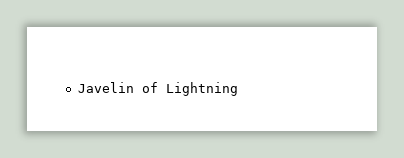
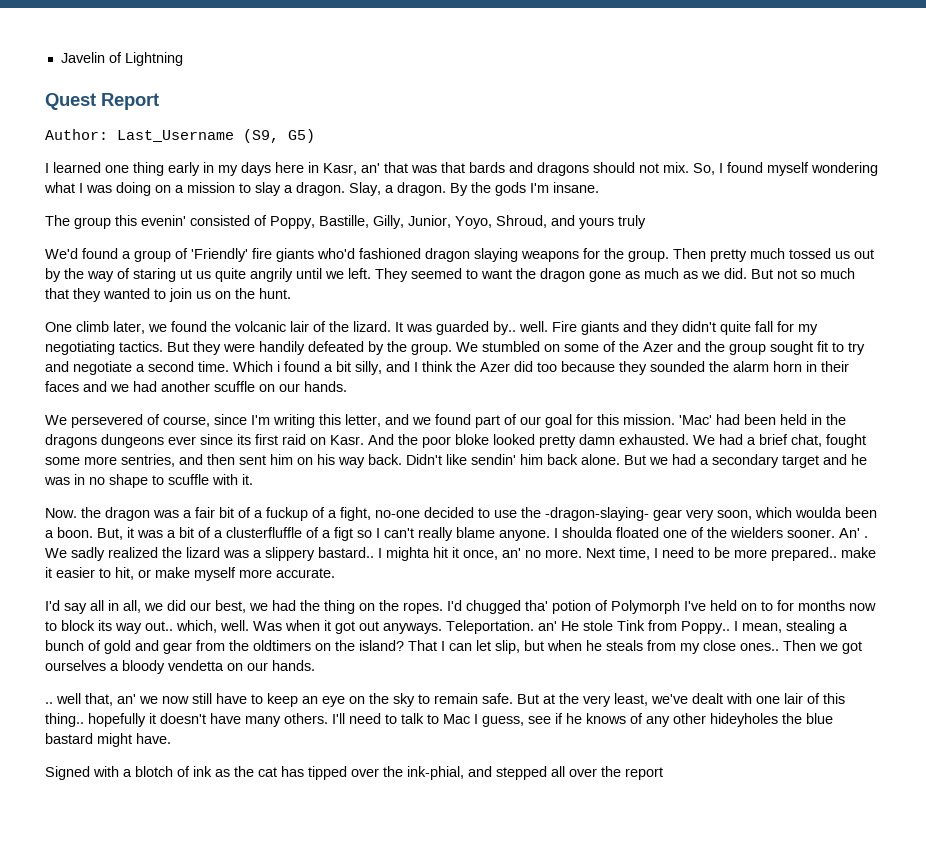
(238, 89) none -> [45,93,159,110] [45,129,315,143] [45,162,878,176] [44,182,599,196] [45,215,646,229] [45,248,874,262] [45,268,855,282] [45,288,291,302] [45,321,818,335] [45,341,865,355] [45,361,849,375] [45,381,347,392] [45,414,846,428] [45,434,866,448] [45,454,867,468] [44,474,253,488] [45,507,877,521] [45,527,868,541] [45,547,876,561] [45,567,335,581] [45,600,876,614] [45,620,848,634] [45,640,862,654] [45,660,315,674] [45,693,845,707] [45,713,833,727] [45,733,171,747] [45,766,663,780] // Quest Report // Author: Last_Username (S9, G5) // I learned one thing early in my days here in Kasr, an' that was that bards and dragons should not mix. So, I found myself wondering what I was doing on a mission to slay a dragon. Slay, a dragon. By the gods I'm insane. // The group this evenin' consisted of Poppy, Bastille, Gilly, Junior, Yoyo, Shroud, and yours truly // We'd found a group of 'Friendly' fire giants who'd fashioned dragon slaying weapons for the group. Then pretty much tossed us out by the way of staring ut us quite angrily until we left. They seemed to want the dragon gone as much as we did. But not so much that they wanted to join us on the hunt. // One climb later, we found the volcanic lair of the lizard. It was guarded by.. well. Fire giants and they didn't quite fall for my negotiating tactics. But they were handily defeated by the group. We stumbled on some of the Azer and the group sought fit to try and negotiate a second time. Which i found a bit silly, and I think the Azer did too because they sounded the alarm horn in their faces and we had another scuffle on our hands. // We persevered of course, since I'm writing this letter, and we found part of our goal for this mission. 'Mac' had been held in the dragons dungeons ever since its first raid on Kasr. And the poor bloke looked pretty damn exhausted. We had a brief chat, fought some more sentries, and then sent him on his way back. Didn't like sendin' him back alone. But we had a secondary target and he was in no shape to scuffle with it. // Now. the dragon was a fair bit of a fuckup of a fight, no-one decided to use the -dragon-slaying- gear very soon, which woulda been a boon. But, it was a bit of a clusterfluffle of a figt so I can't really blame anyone. I shoulda floated one of the wielders sooner. An' . We sadly realized the lizard was a slippery bastard.. I mighta hit it once, an' no more. Next time, I need to be more prepared.. make it easier to hit, or make myself more accurate. // I'd say all in all, we did our best, we had the thing on the ropes. I'd chugged tha' potion of Polymorph I've held on to for months now to block its way out.. which, well. Was when it got out anyways. Teleportation. an' He stole Tink from Poppy.. I mean, stealing a bunch of gold and gear from the oldtimers on the island? That I can let slip, but when he steals from my close ones.. Then we got ourselves a bloody vendetta on our hands. // .. well that, an' we now still have to keep an eye on the sky to remain safe. But at the very least, we've dealt with one lair of this thing.. hopefully it doesn't have many others. I'll need to talk to Mac I guess, see if he knows of any other hideyholes the blue bastard might have. // Signed with a blotch of ink as the cat has tipped over the ink-phial, and stepped all over the report

